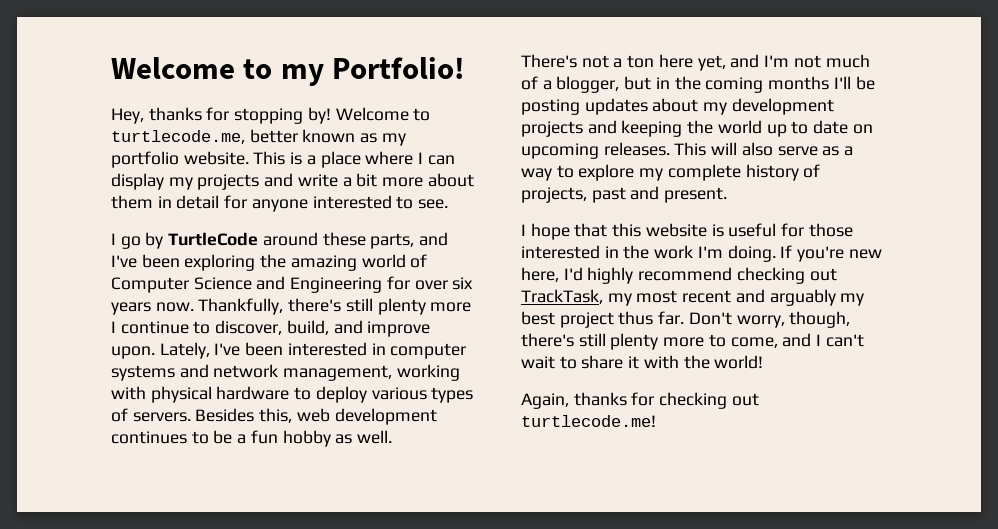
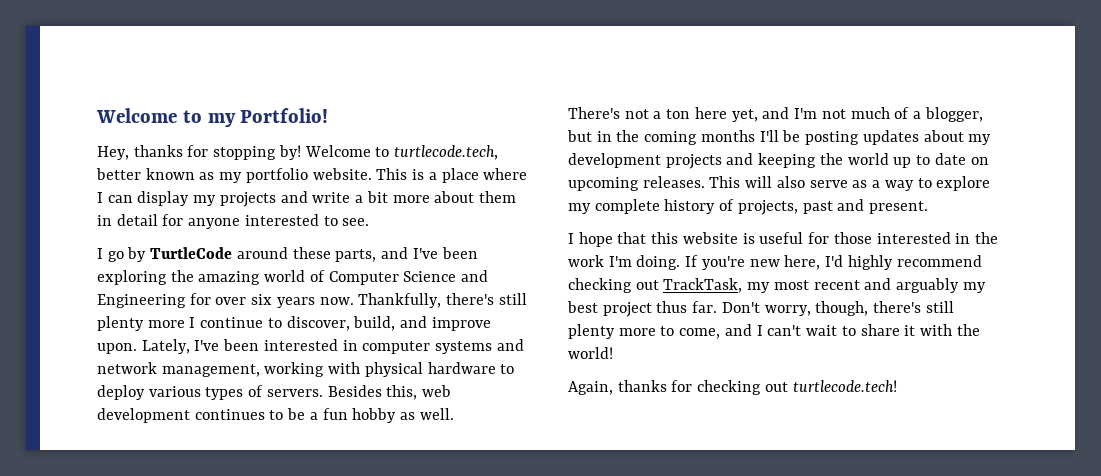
[111,130,245,144] turtlecode.me, -> [394,145,499,160] turtlecode.tech,
[521,415,656,427] turtlecode.me! -> [792,380,897,392] turtlecode.tech!

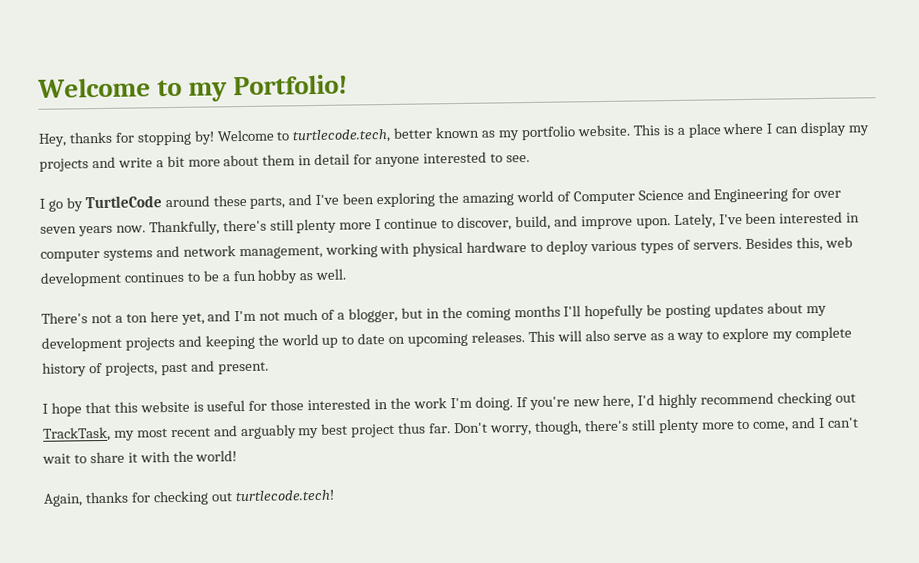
[251,294,273,305] six -> [40,226,77,234] seven
(779, 136) none -> [584,304,645,320] hopefully

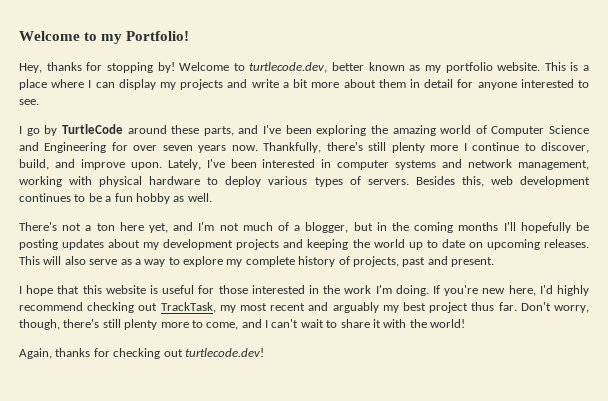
[292,128,392,144] turtlecode.tech, -> [249,62,328,73] turtlecode.dev,
[234,489,335,502] turtlecode.tech! -> [184,348,264,357] turtlecode.dev!

